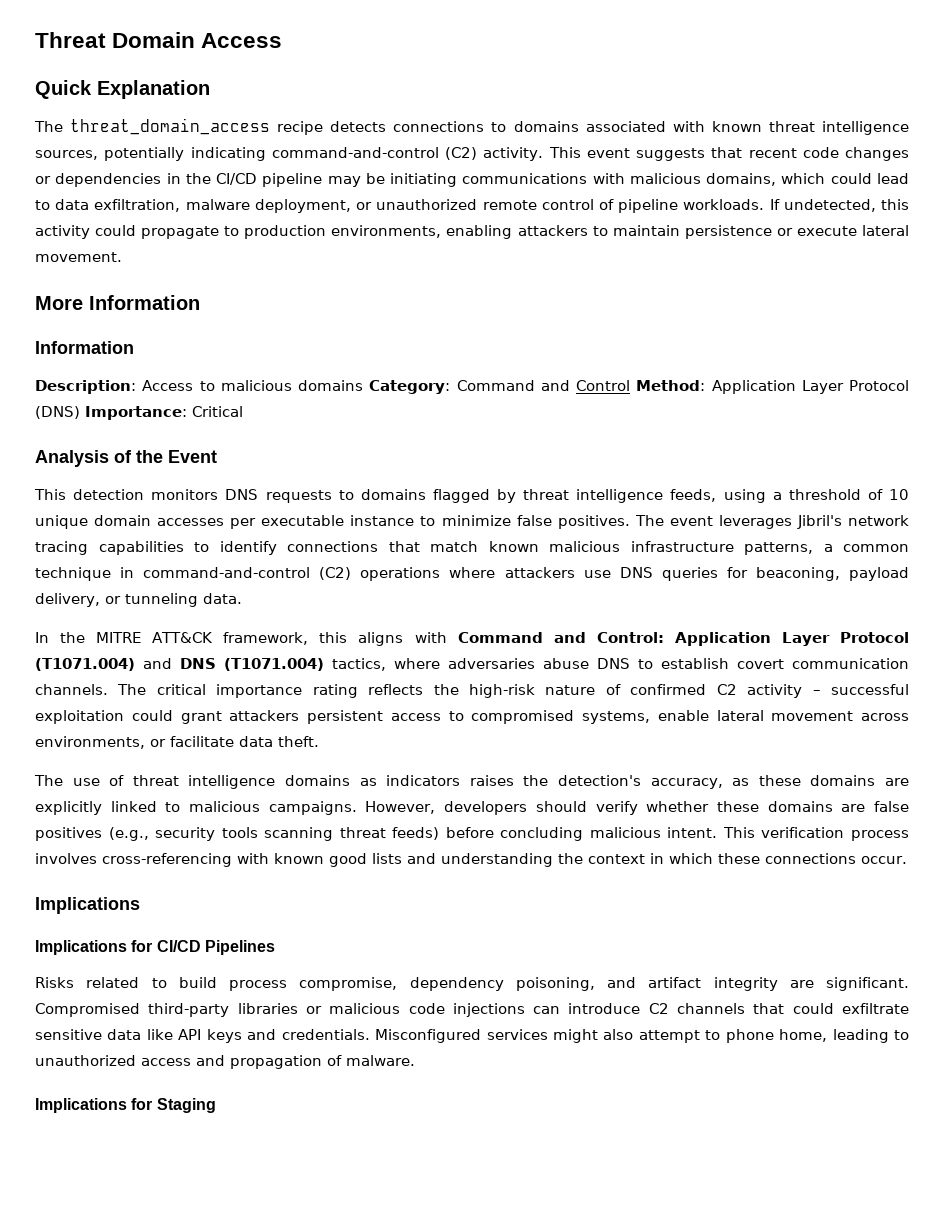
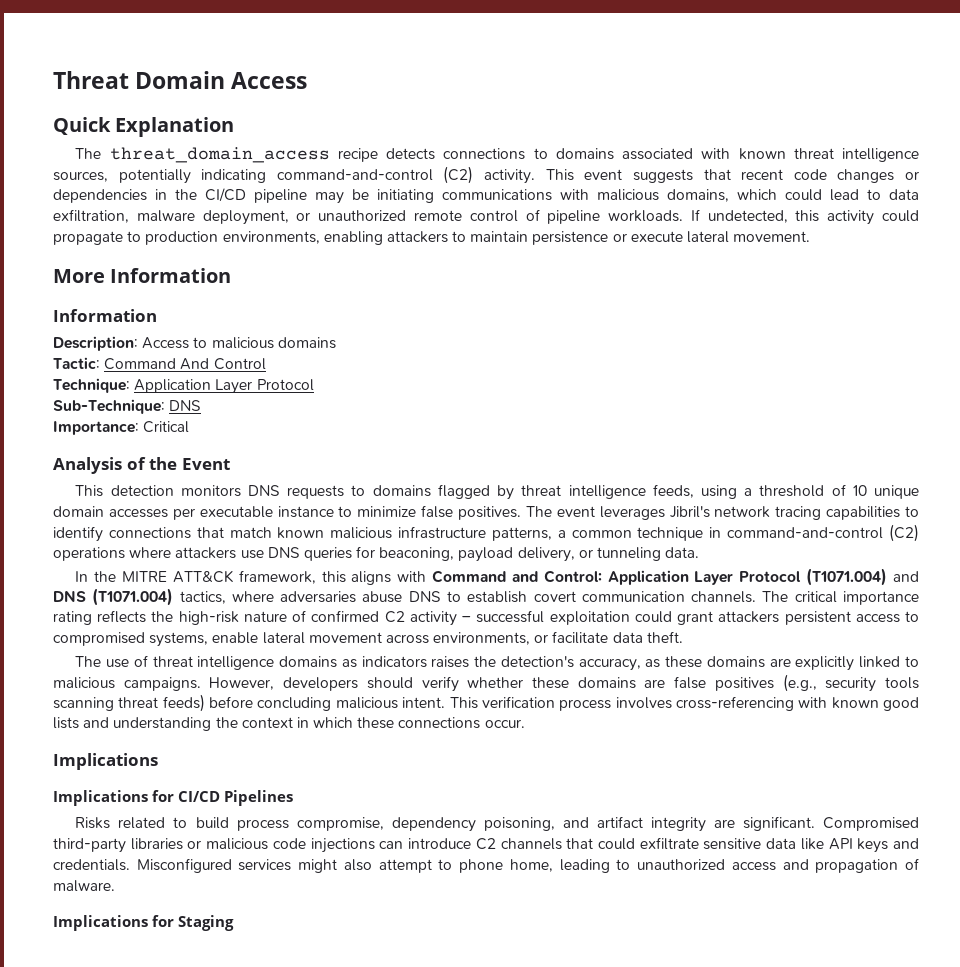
[369,380,570,394] Category: Command and -> [53,357,210,370] // Tactic: Command And
[636,380,909,394] [35,406,80,419] Method: Application Layer Protocol (DNS) -> [53,378,314,394] [53,399,202,414] // Technique: Application Layer Protocol // Sub-Technique: DNS //

